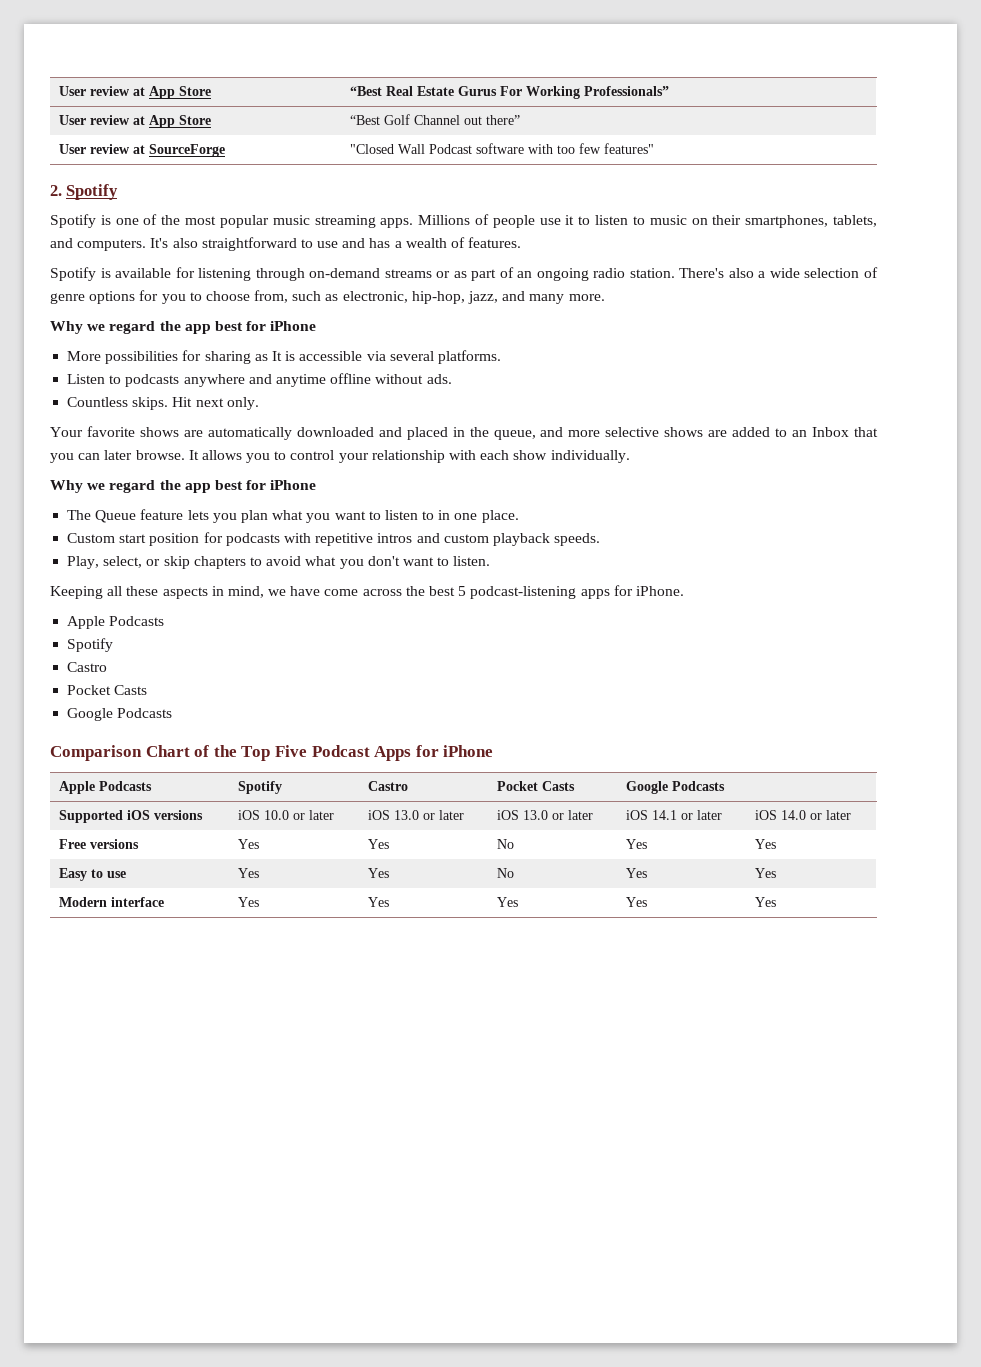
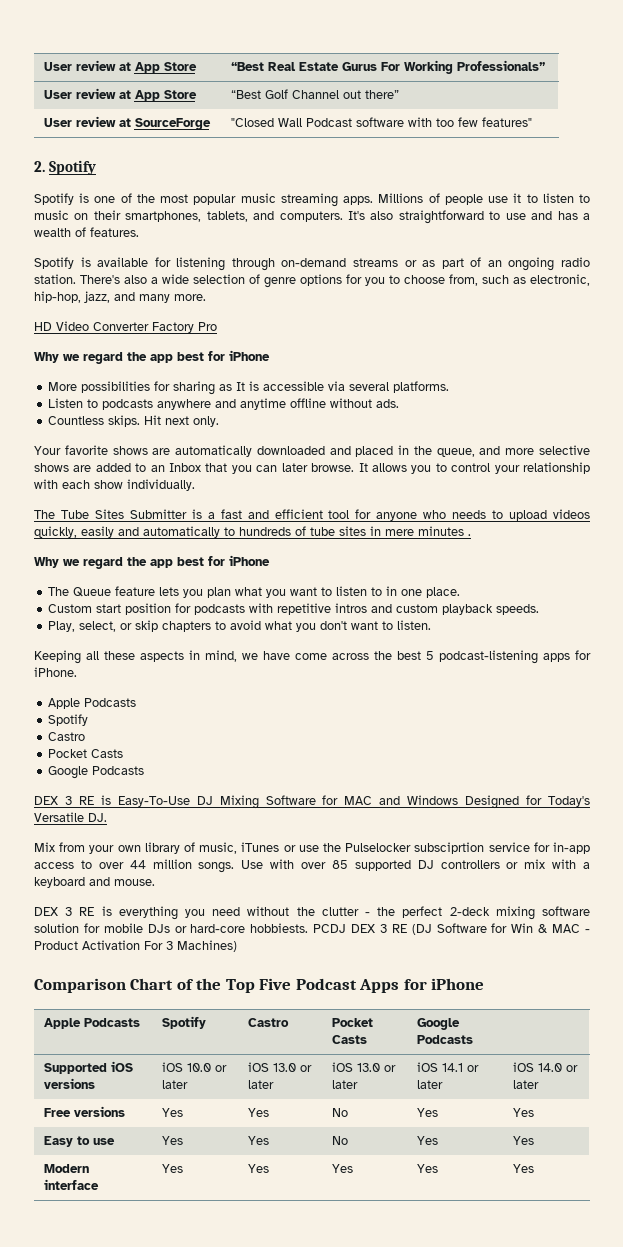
(605, 297) none -> [34,321,217,333] // HD Video Converter Factory Pro
(630, 456) none -> [34,509,590,521] [34,526,471,538] // The Tube Sites Submitter is a fast and efficient tool for anyone who needs to upload videos quickly, easily and automatically to hundreds of tube sites in mere minutes .
(173, 713) none -> [34,795,591,809] [34,812,107,822] [34,842,590,854] [34,859,590,873] [34,877,155,888] [34,906,590,920] [34,923,590,935] [34,940,237,952] // DEX 3 RE is Easy-To-Use DJ Mixing Software for MAC and Windows Designed for Today's Versatile DJ. // Mix from your own library of music, iTunes or use the Pulselocker subsciprtion service for in-app access to over 44 million songs. Use with over 85 supported DJ controllers or mix with a keyboard and mouse. // DEX 3 RE is everything you need without the clutter - the perfect 2-deck mixing software solution for mobile DJs or hard-core hobbiests. PCDJ DEX 3 RE (DJ Software for Win & MAC - Product Activation For 3 Machines)

